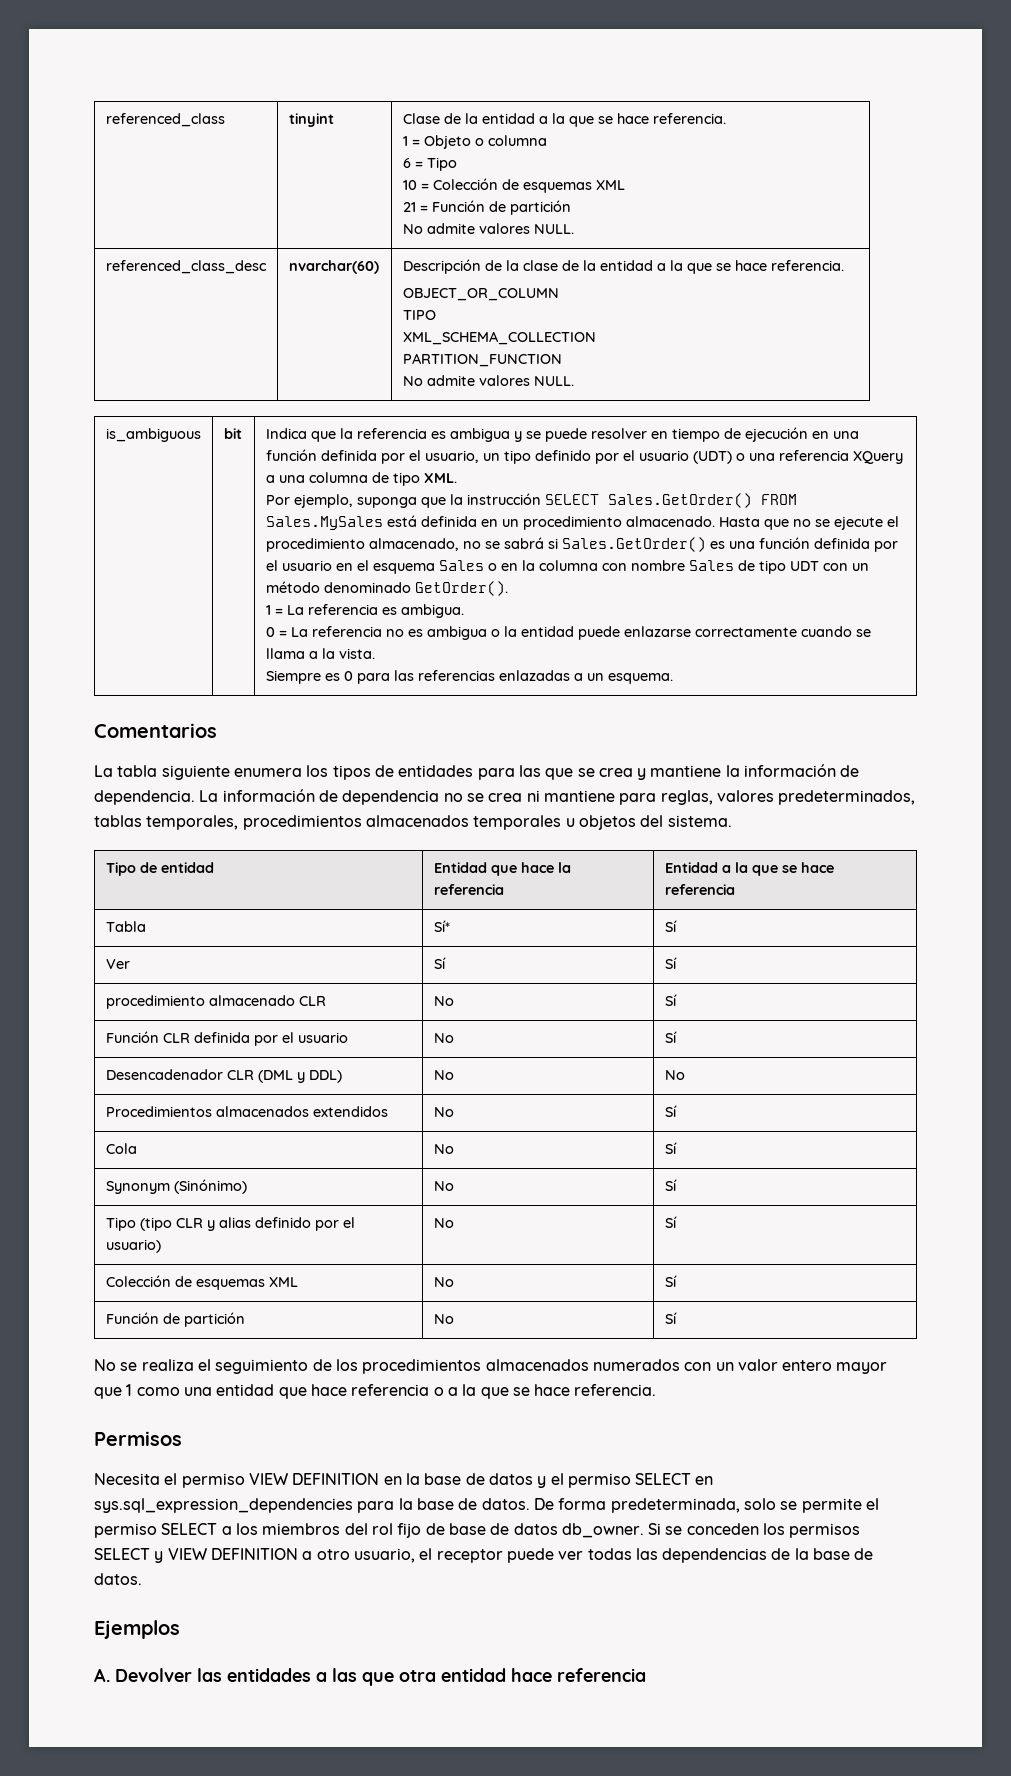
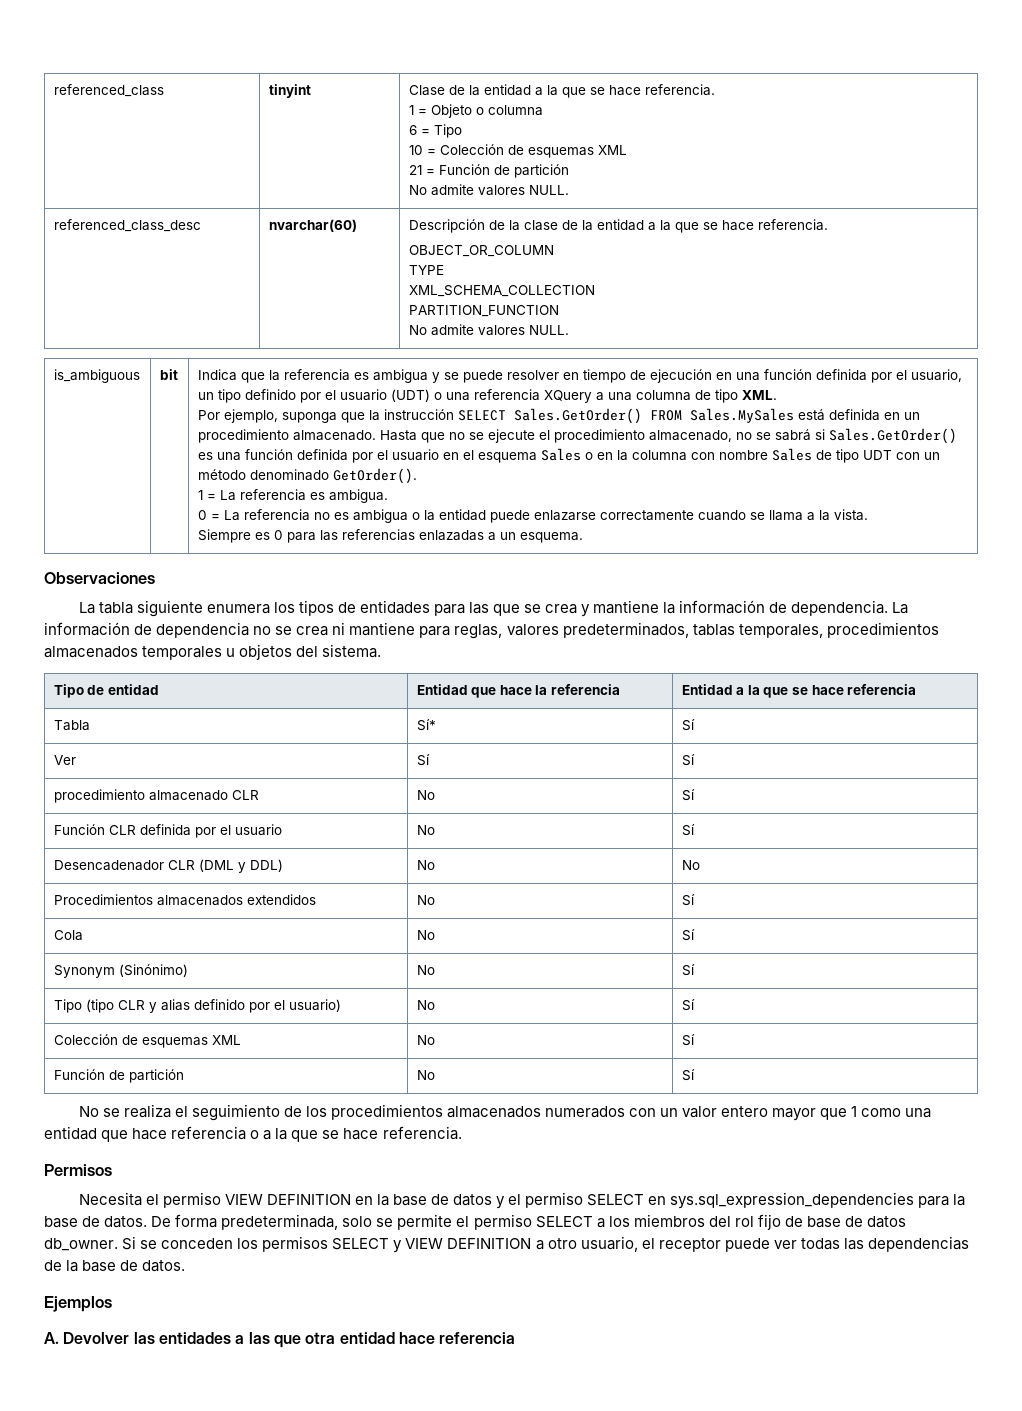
[402,310,436,320] TIPO -> [408,265,444,275] TYPE
[94,723,217,738] Comentarios -> [44,572,155,584] Observaciones

